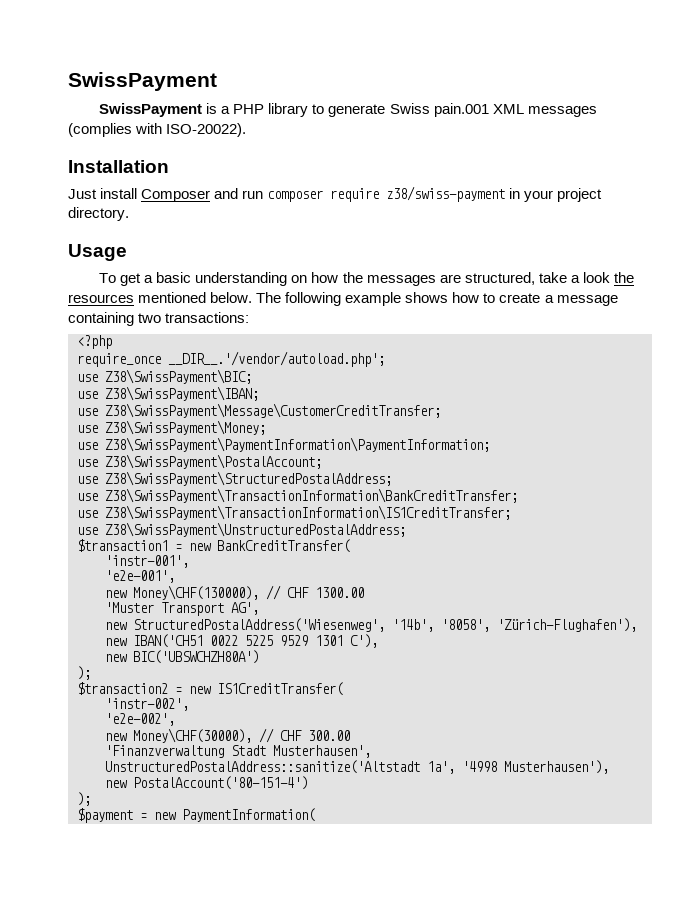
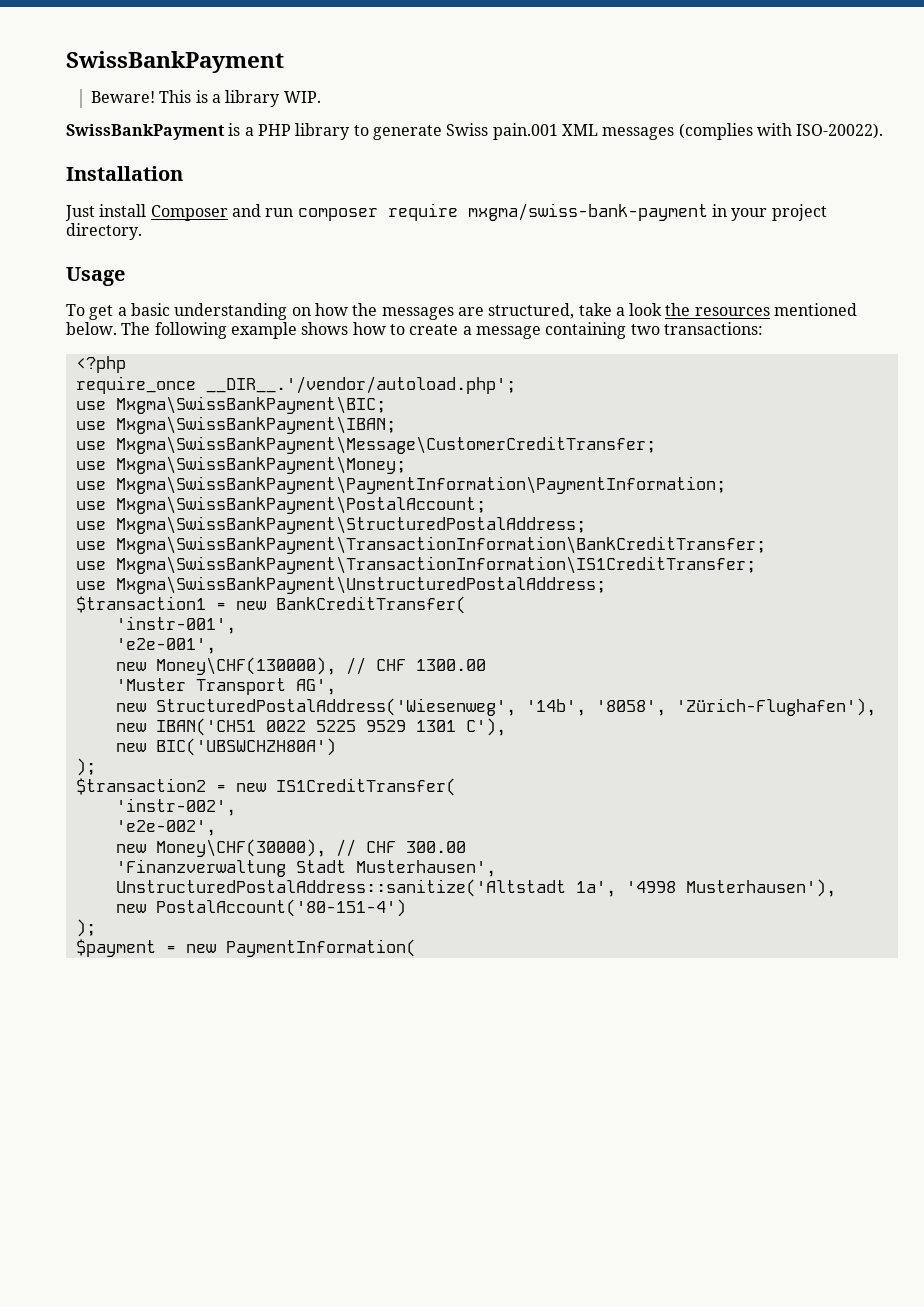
[68,72,217,91] [99,103,203,117] SwissPayment // SwissPayment -> [66,51,284,73] [91,90,321,107] [66,124,225,140] SwissBankPayment // Beware! This is a library WIP. // SwissBankPayment
[386,186,506,202] z38/swiss-payment -> [467,203,708,221] mxgma/swiss-bank-payment
[105,369,252,384] [77,386,259,401] [77,403,441,418] [77,420,266,435] [77,437,490,452] [77,454,322,469] [77,471,392,486] [77,488,518,503] [77,505,511,520] [77,522,406,537] Z38\SwissPayment\BIC; // use Z38\SwissPayment\IBAN; // use Z38\SwissPayment\Message\CustomerCreditTransfer; // use Z38\SwissPayment\Money; // use Z38\SwissPayment\PaymentInformation\PaymentInformation; // use Z38\SwissPayment\PostalAccount; // use Z38\SwissPayment\StructuredPostalAddress; // use Z38\SwissPayment\TransactionInformation\BankCreditTransfer; // use Z38\SwissPayment\TransactionInformation\IS1CreditTransfer; // use Z38\SwissPayment\UnstructuredPostalAddress; -> [115,396,386,414] [75,416,396,434] [75,436,656,454] [75,456,406,474] [75,476,726,494] [75,496,486,514] [75,516,586,534] [75,536,766,554] [75,556,756,574] [75,576,606,594] Mxgma\SwissBankPayment\BIC; // use Mxgma\SwissBankPayment\IBAN; // use Mxgma\SwissBankPayment\Message\CustomerCreditTransfer; // use Mxgma\SwissBankPayment\Money; // use Mxgma\SwissBankPayment\PaymentInformation\PaymentInformation; // use Mxgma\SwissBankPayment\PostalAccount; // use Mxgma\SwissBankPayment\StructuredPostalAddress; // use Mxgma\SwissBankPayment\TransactionInformation\BankCreditTransfer; // use Mxgma\SwissBankPayment\TransactionInformation\IS1CreditTransfer; // use Mxgma\SwissBankPayment\UnstructuredPostalAddress;

